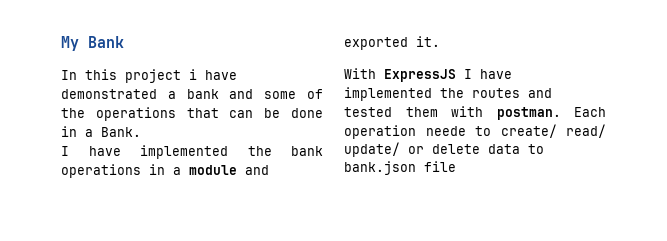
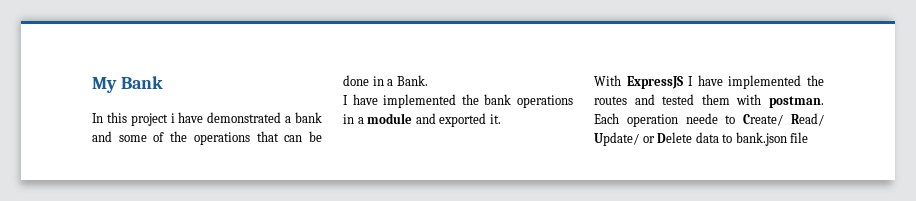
[500,124,606,138] [344,142,480,157] create/ read/ update/ or delete -> [743,113,824,126] [594,132,693,146] Create/ Read/ Update/ or Delete

